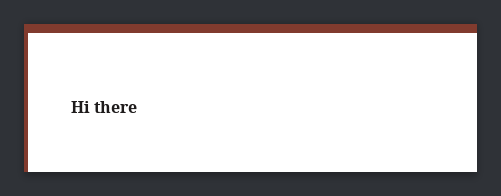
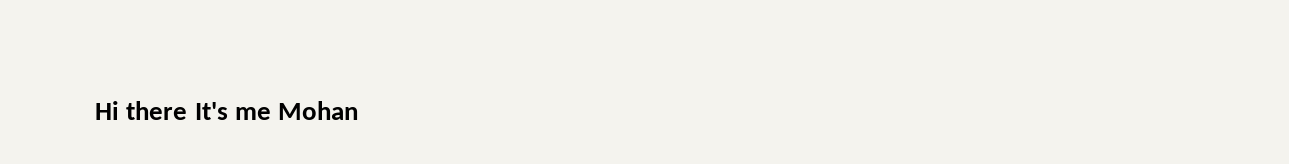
(138, 107) none -> [194,101,359,120] It's me Mohan

